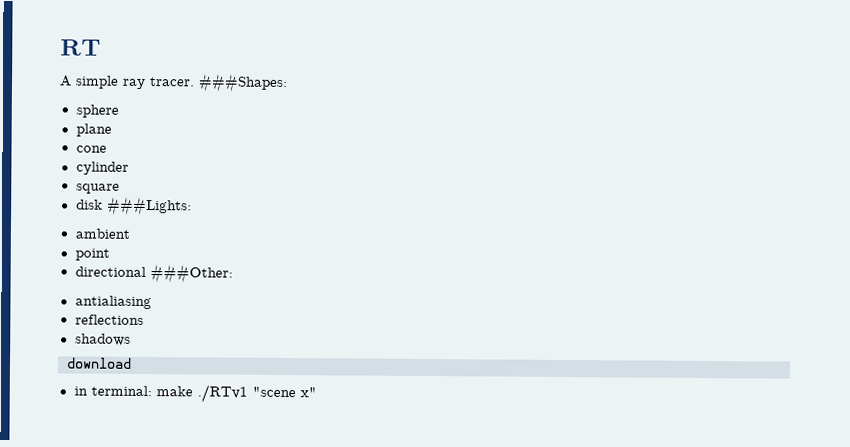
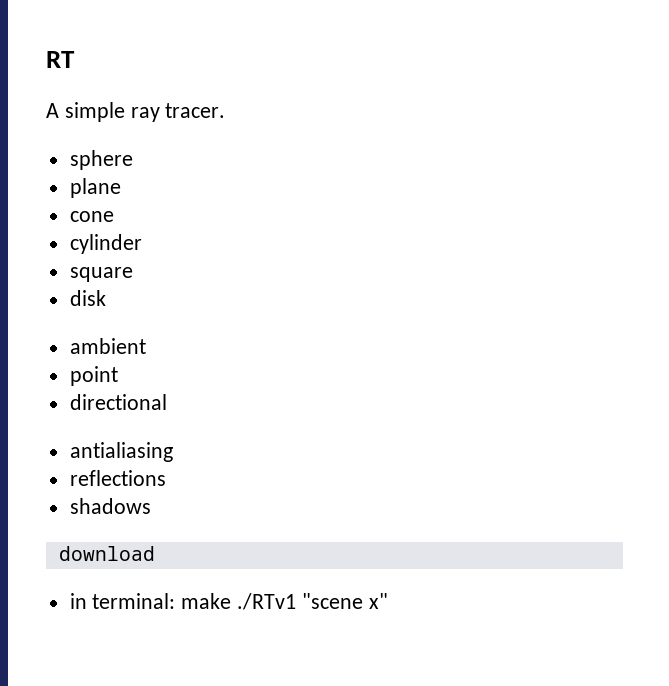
[198,73,288,94] ###Shapes: -> (226, 110) none
[106,196,192,217] ###Lights: -> (106, 298) none
[149,264,233,284] ###Other: -> (167, 402) none

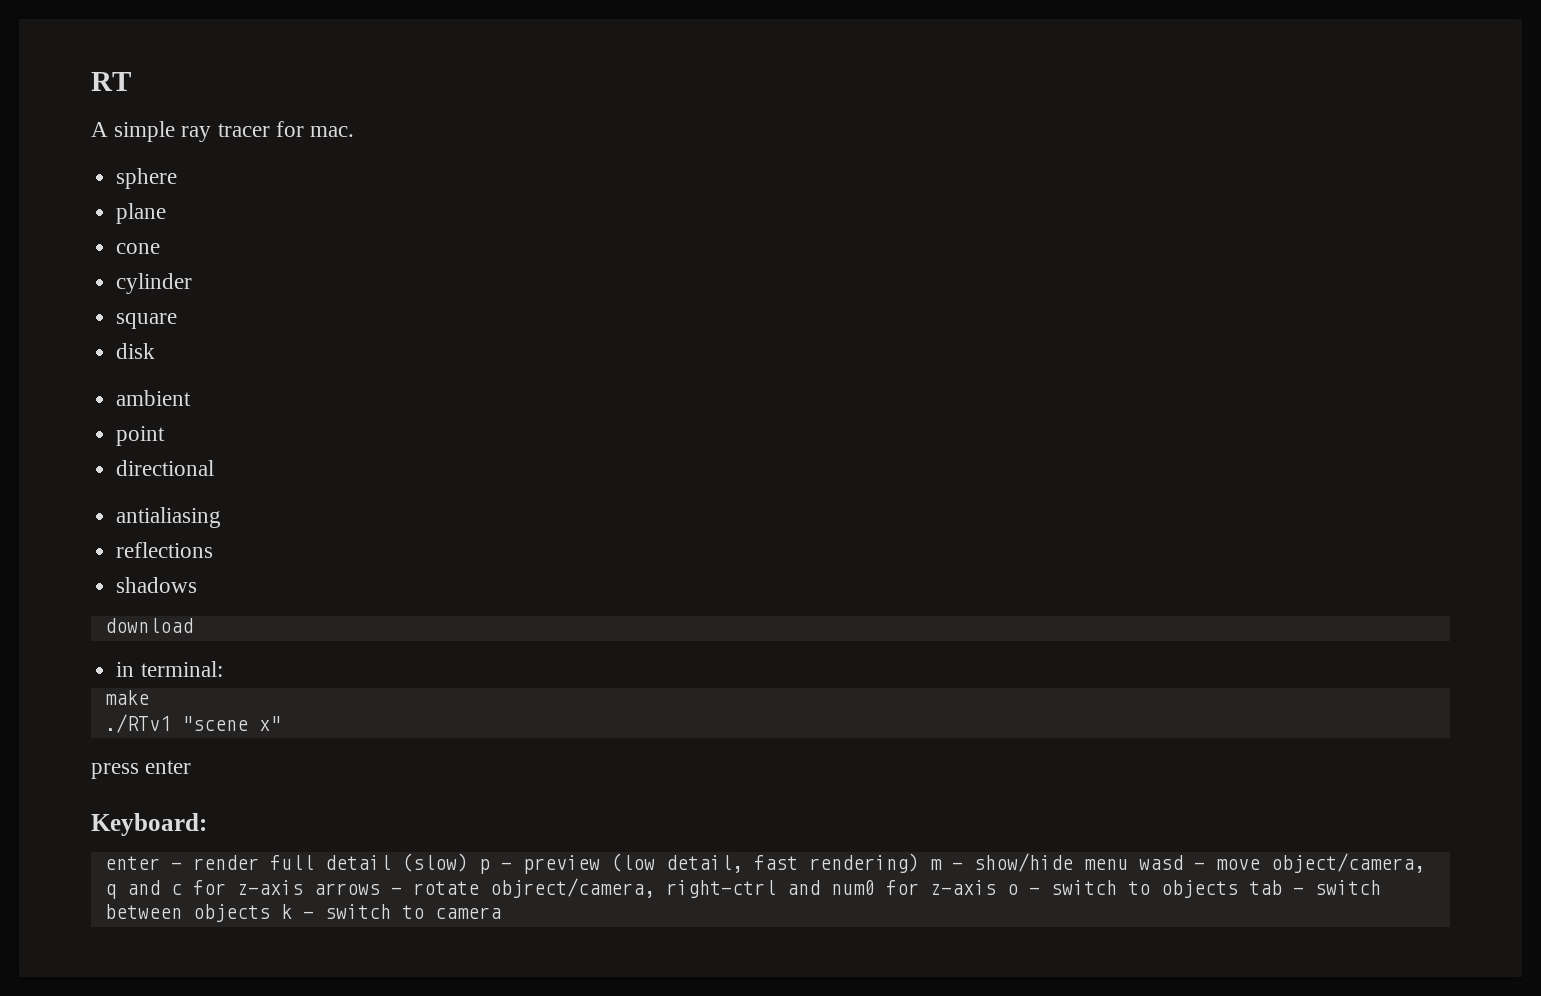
[165,103,226,118] tracer. -> [217,121,355,137] tracer for mac.
(176, 601) none -> (223, 669) //
(232, 601) none -> (149, 697) //
(388, 601) none -> [91,760,192,779] [91,813,207,836] [104,853,1425,874] [104,878,1381,899] [104,904,501,922] // press enter // Keyboard: // enter - render full detail (slow) p - preview (low detail, fast rendering) m - show/hide menu wasd - move object/camera, q and c for z-axis arrows - rotate objrect/camera, right-ctrl and num0 for z-axis o - switch to objects tab - switch between objects k - switch to camera

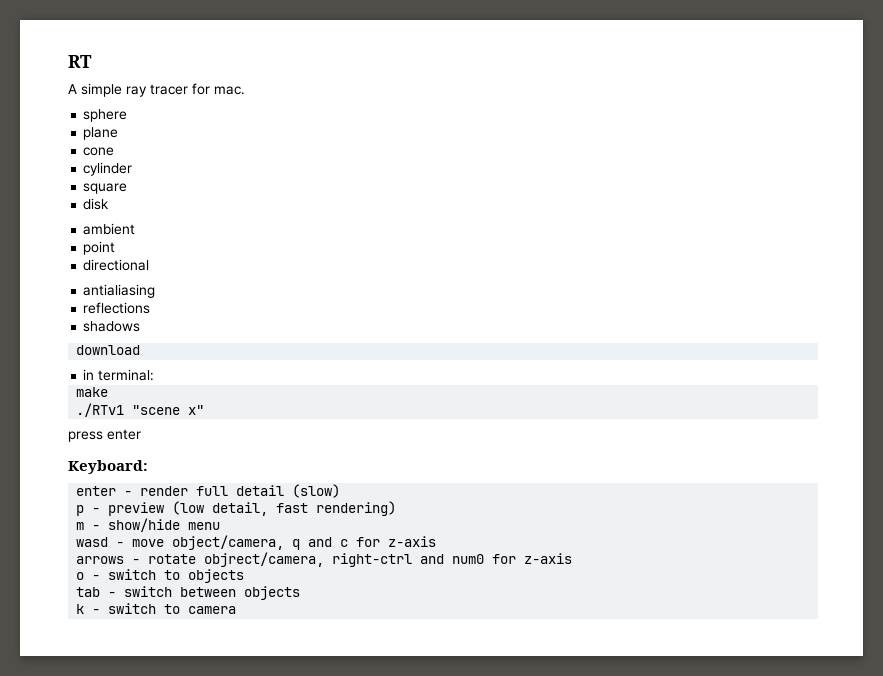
(468, 862) none -> (341, 491) //
(919, 863) none -> (397, 508) //
(1128, 864) none -> (221, 526) //
(303, 887) none -> (437, 541) //
(996, 887) none -> (573, 558) //
(1238, 889) none -> (245, 576) //
(270, 913) none -> (301, 593) //

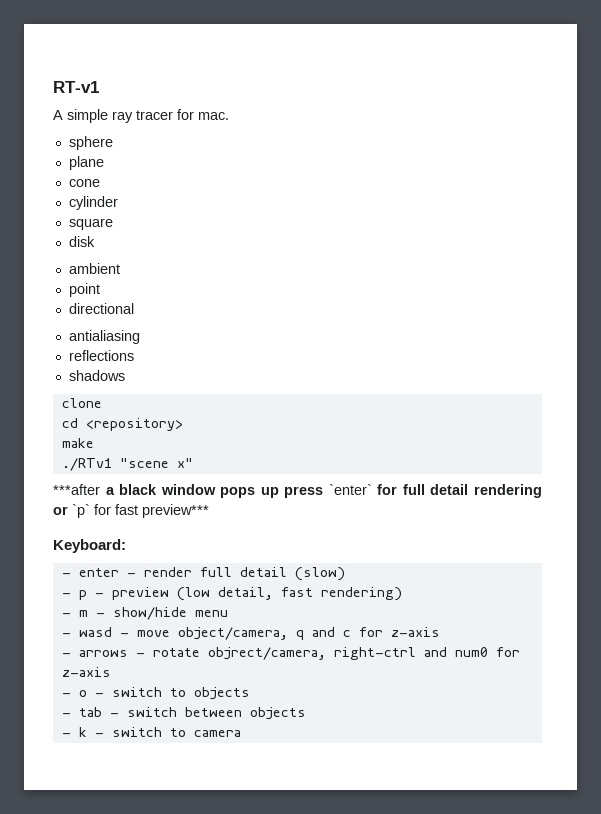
[68,55,92,68] RT -> [53,81,99,93] RT-v1
[76,345,141,355] [83,369,155,381] download // in terminal: -> [61,398,102,408] [61,418,183,431] clone // cd <repository>
[68,429,141,442] press enter -> [53,484,542,498] [53,504,209,518] ***after a black window pops up press `enter` for full detail rendering or `p` for fast preview***
(148, 467) none -> [61,573,71,577] -
(341, 491) none -> [61,593,71,597] -
(397, 508) none -> [61,613,71,617] -
(221, 526) none -> [61,633,71,637] -
(437, 541) none -> [61,653,71,657] -
(573, 558) none -> [61,693,71,697] -
(245, 576) none -> [61,713,71,717] -
(301, 593) none -> [61,733,71,737] -

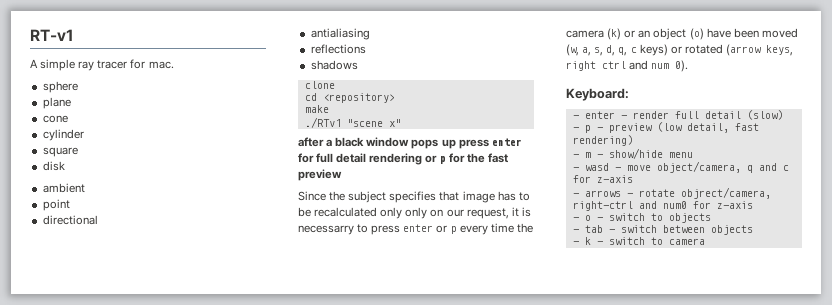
[53,484,100,495] ***after -> [298,137,324,147] after
[328,484,372,495] `enter` -> [491,138,522,146] enter
[72,504,209,518] `p` for fast preview*** -> [439,153,508,164] [298,169,342,181] [298,191,530,203] [298,207,531,219] [298,223,533,235] [566,28,798,40] [566,44,793,56] [566,60,689,72] p for the fast preview // Since the subject specifies that image has to be recalculated only only on our request, it is necessarry to press enter or p every time the camera (k) or an object (o) have been moved (w, a, s, d, q, c keys) or rotated (arrow keys, right ctrl and num 0).

